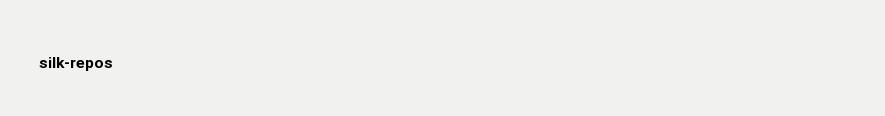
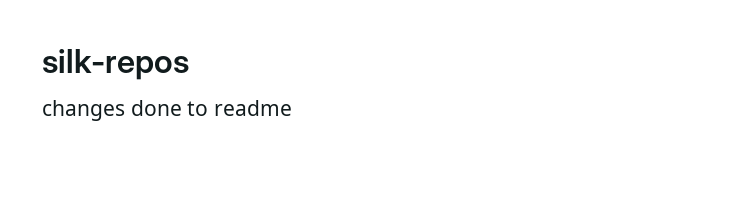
(113, 64) none -> [42,100,293,121] // changes done to readme

